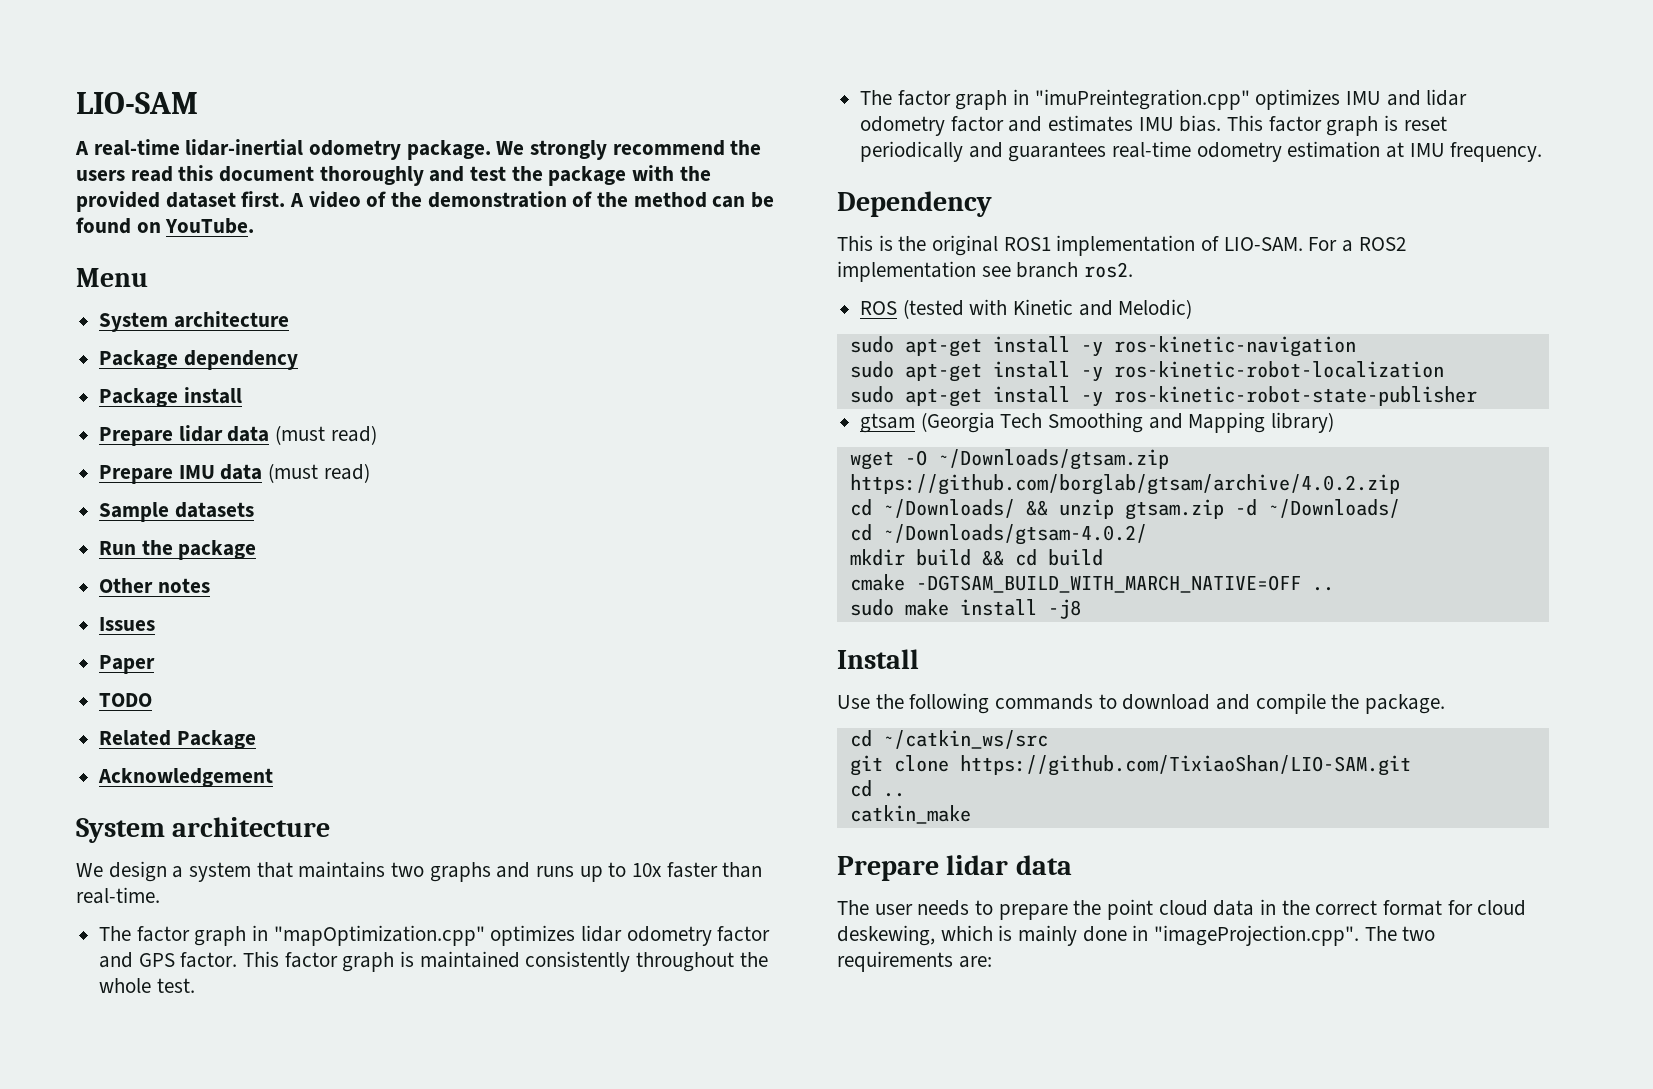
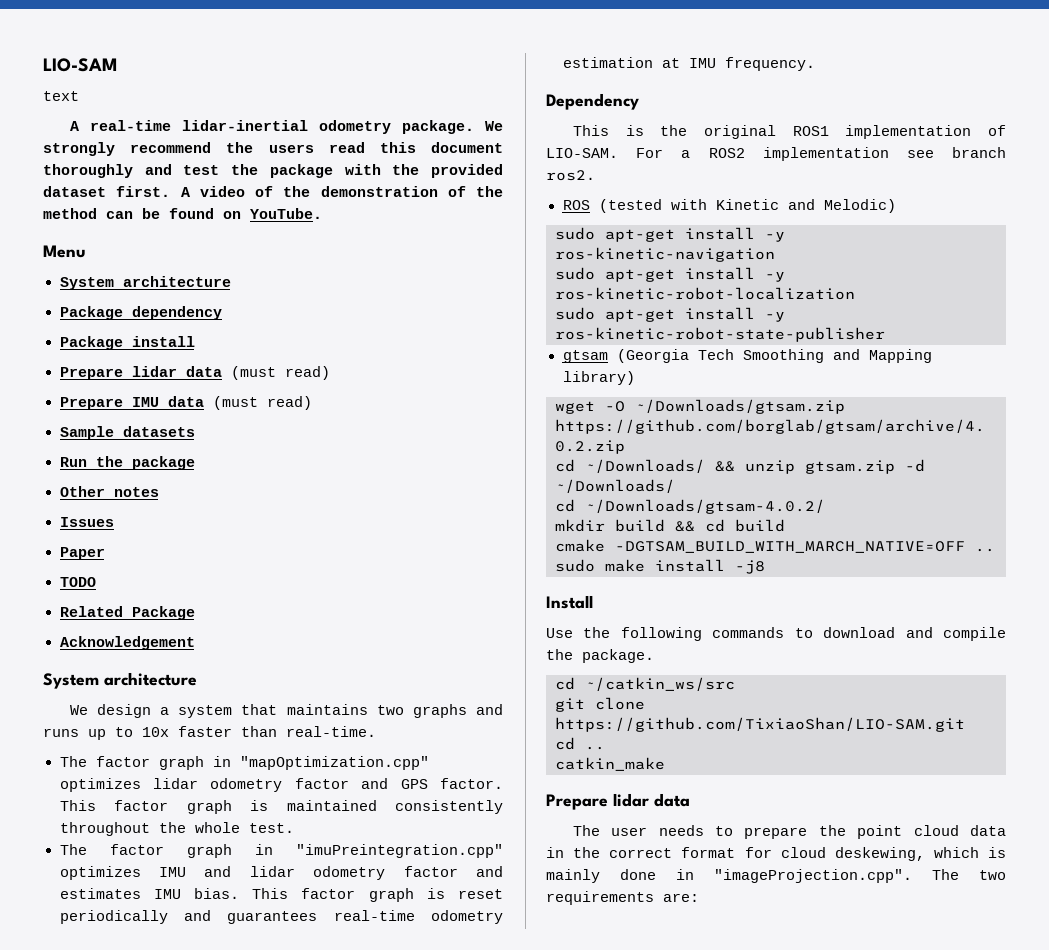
(198, 103) none -> [43,91,79,101] // text

